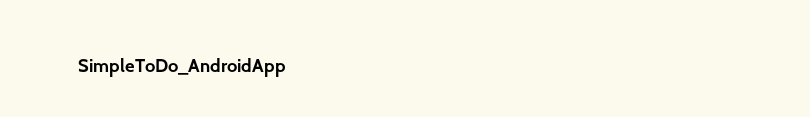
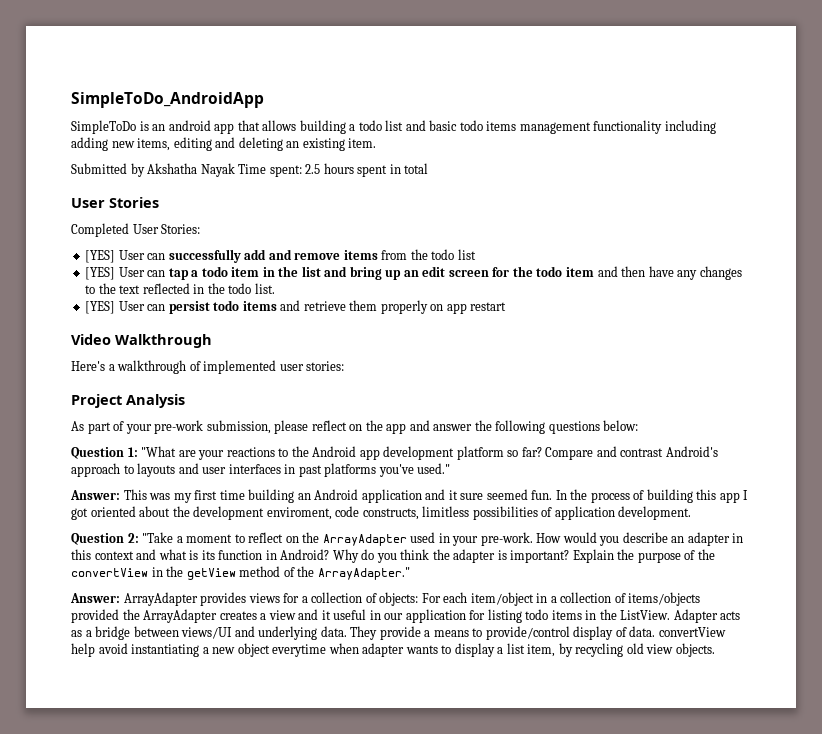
(286, 67) none -> [71,120,716,134] [71,137,377,151] [71,163,429,177] [71,197,159,208] [71,223,201,237] [85,249,476,263] [85,266,742,280] [85,283,275,294] [85,300,507,314] [71,334,212,348] [71,360,345,374] [71,394,185,408] [71,420,639,434] [71,446,718,460] [71,463,451,477] [70,489,749,503] [71,506,692,520] [71,532,744,546] [71,549,715,563] [71,566,410,580] [70,592,701,606] [71,609,741,623] [71,626,726,640] [71,643,715,657] // SimpleToDo is an android app that allows building a todo list and basic todo items management functionality including adding new items, editing and deleting an existing item. // Submitted by Akshatha Nayak Time spent: 2.5 hours spent in total // User Stories // Completed User Stories: // [YES] User can successfully add and remove items from the todo list // [YES] User can tap a todo item in the list and bring up an edit screen for the todo item and then have any changes to the text reflected in the todo list. // [YES] User can persist todo items and retrieve them properly on app restart // Video Walkthrough // Here's a walkthrough of implemented user stories: // Project Analysis // As part of your pre-work submission, please reflect on the app and answer the following questions below: // Question 1: "What are your reactions to the Android app development platform so far? Compare and contrast Android's approach to layouts and user interfaces in past platforms you've used." // Answer: This was my first time building an Android application and it sure seemed fun. In the process of building this app I got oriented about the development enviroment, code constructs, limitless possibilities of application development. // Question 2: "Take a moment to reflect on the ArrayAdapter used in your pre-work. How would you describe an adapter in this context and what is its function in Android? Why do you think the adapter is important? Explain the purpose of the convertView in the getView method of the ArrayAdapter." // Answer: ArrayAdapter provides views for a collection of objects: For each item/object in a collection of items/objects provided the ArrayAdapter creates a view and it useful in our application for listing todo items in the ListView. Adapter acts as a bridge between views/UI and underlying data. They provide a means to provide/control display of data. convertView help avoid instantiating a new object everytime when adapter wants to display a list item, by recycling old view objects.

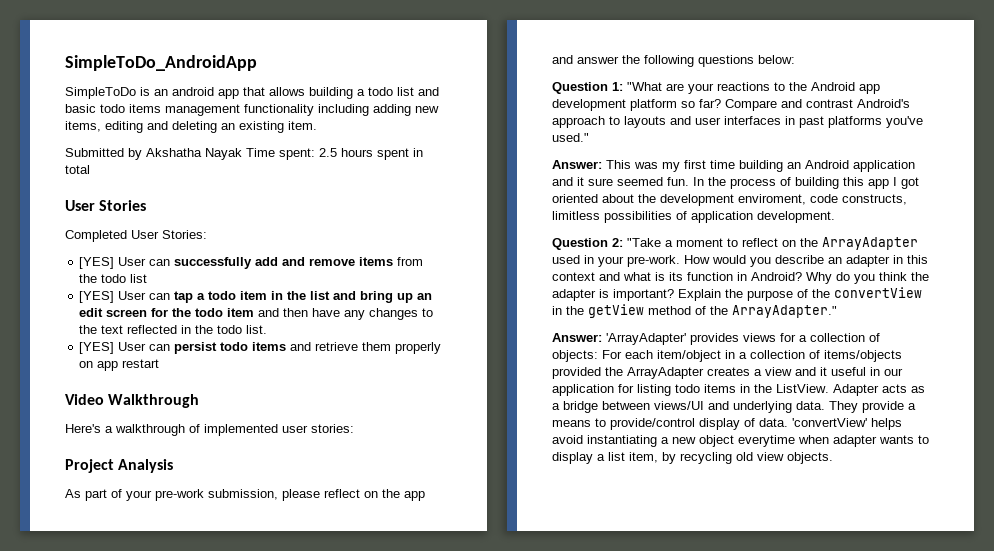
[123,592,198,606] ArrayAdapter -> [606,333,686,345] 'ArrayAdapter'
[658,627,726,637] [71,643,95,657] convertView help -> [792,418,902,430] 'convertView' helps

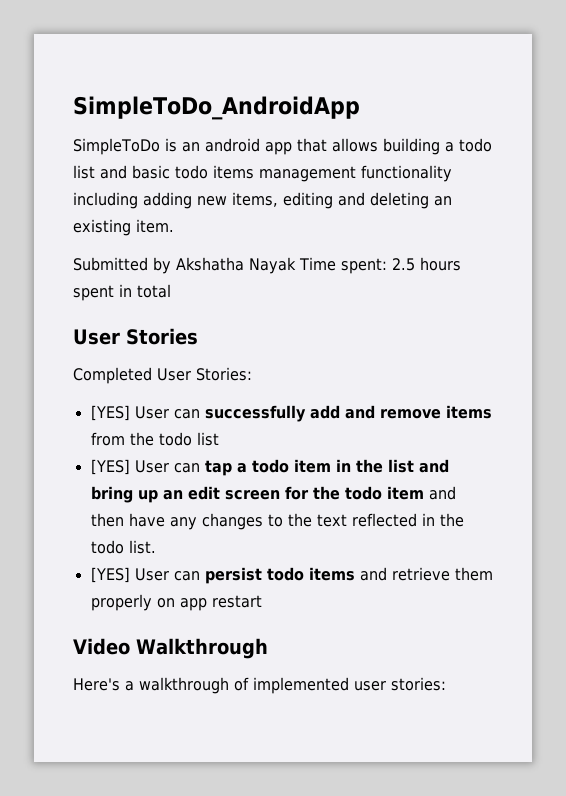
[65,459,174,473] [65,489,425,501] [552,55,795,67] [552,82,880,94] [552,99,910,111] [552,116,923,128] [552,133,589,142] [552,160,915,172] [552,177,919,189] [552,194,907,206] [552,211,835,223] [552,237,918,250] [552,255,928,267] [552,272,929,284] [552,287,922,301] [552,304,837,318] [552,333,880,345] [552,350,902,362] [552,367,903,379] [552,384,925,396] [552,401,916,413] [552,418,902,430] [552,435,929,447] [552,452,833,464] // Project Analysis // As part of your pre-work submission, please reflect on the app and answer the following questions below: // Question 1: "What are your reactions to the Android app development platform so far? Compare and contrast Android's approach to layouts and user interfaces in past platforms you've used." // Answer: This was my first time building an Android application and it sure seemed fun. In the process of building this app I got oriented about the development enviroment, code constructs, limitless possibilities of application development. // Question 2: "Take a moment to reflect on the ArrayAdapter used in your pre-work. How would you describe an adapter in this context and what is its function in Android? Why do you think the adapter is important? Explain the purpose of the convertView in the getView method of the ArrayAdapter." // Answer: 'ArrayAdapter' provides views for a collection of objects: For each item/object in a collection of items/objects provided the ArrayAdapter creates a view and it useful in our application for listing todo items in the ListView. Adapter acts as a bridge between views/UI and underlying data. They provide a means to provide/control display of data. 'convertView' helps avoid instantiating a new object everytime when adapter wants to display a list item, by recycling old view objects. -> (446, 684) none

